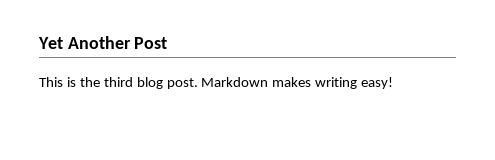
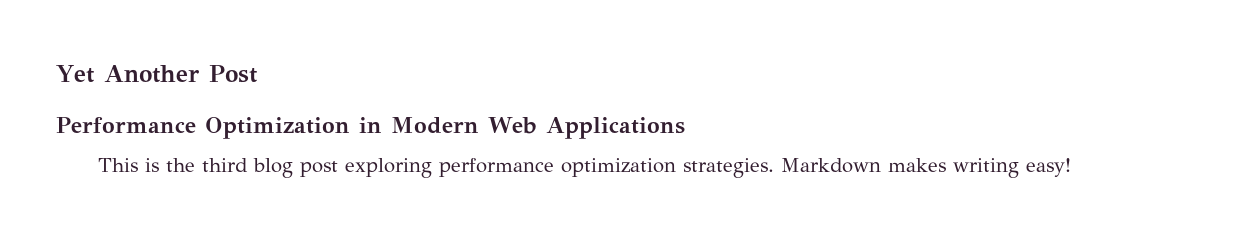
(168, 43) none -> [56,117,685,139] // Performance Optimization in Modern Web Applications
[166,78,198,89] post. -> [299,158,774,178] post exploring performance optimization strategies.

